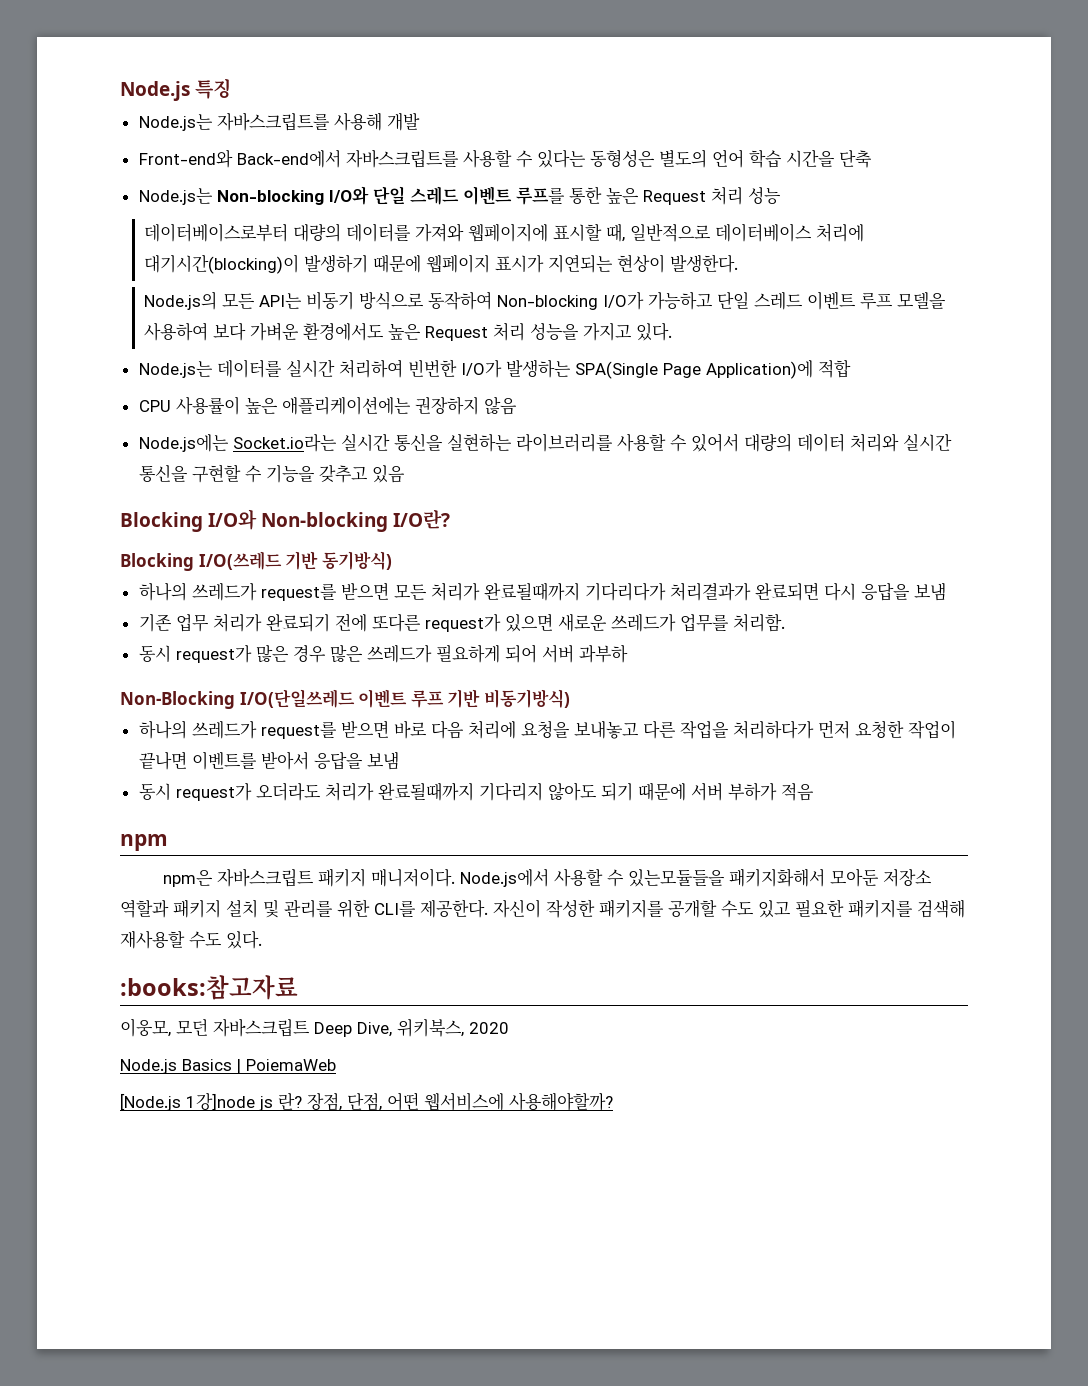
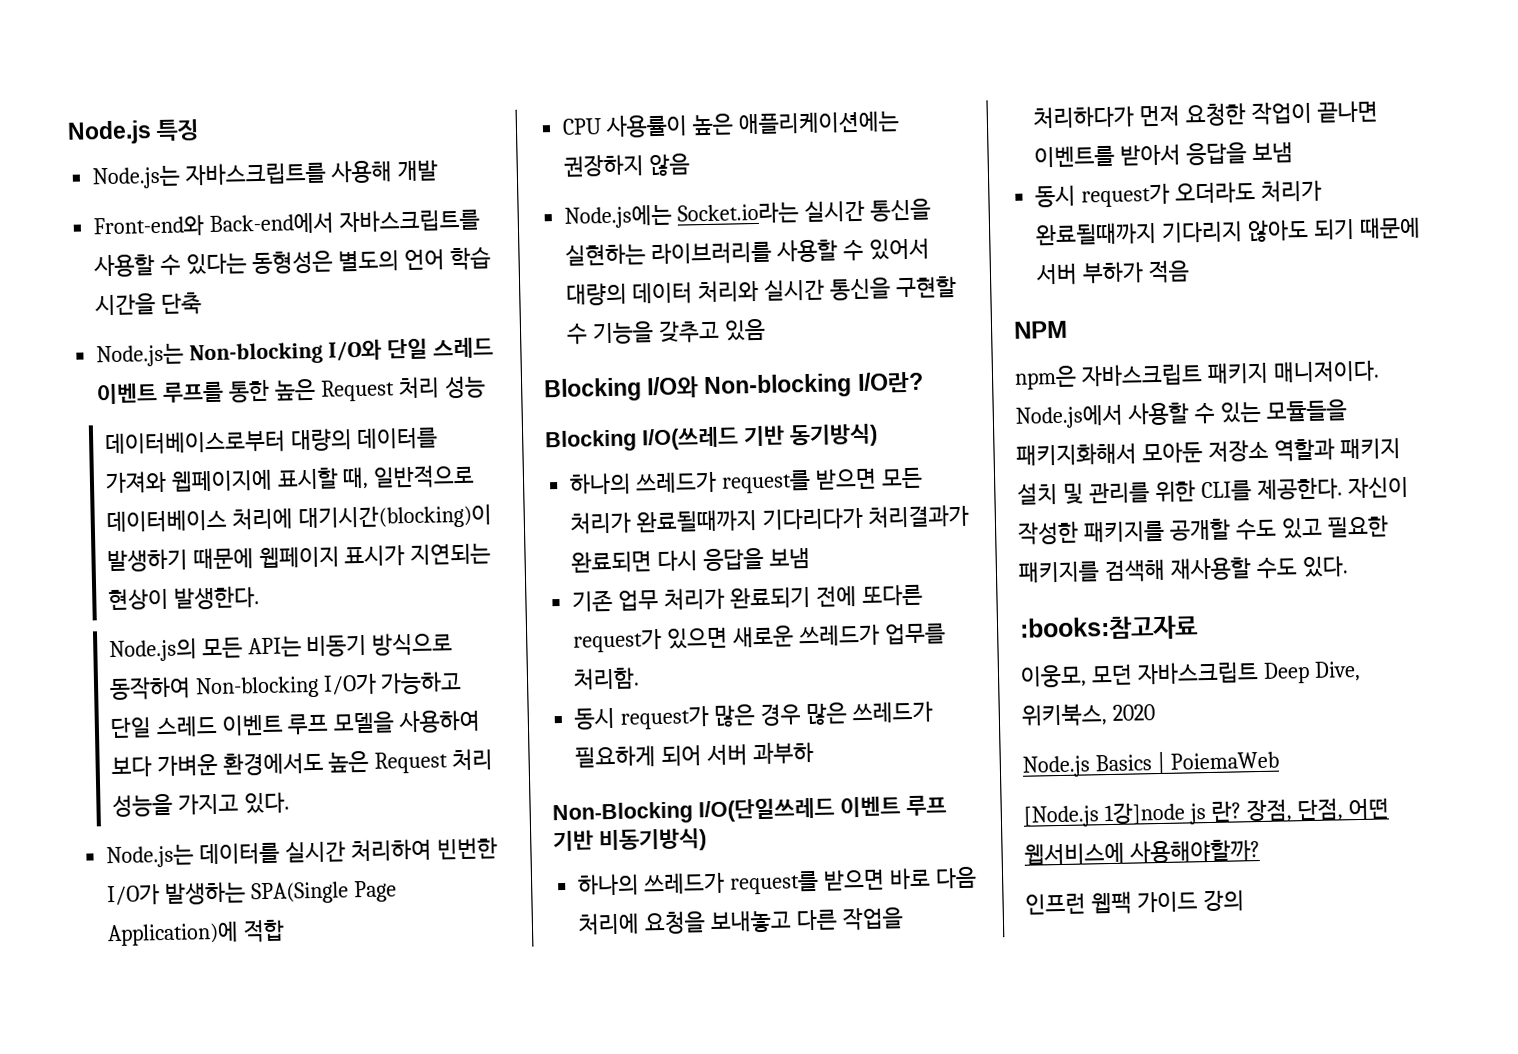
[120,834,168,851] npm -> [1013,320,1068,339] NPM
[627,869,725,887] 있는모듈들을 -> [1219,399,1347,423] 있는 모듈들을
(613, 1101) none -> [1025,889,1244,915] // 인프런 웹팩 가이드 강의

